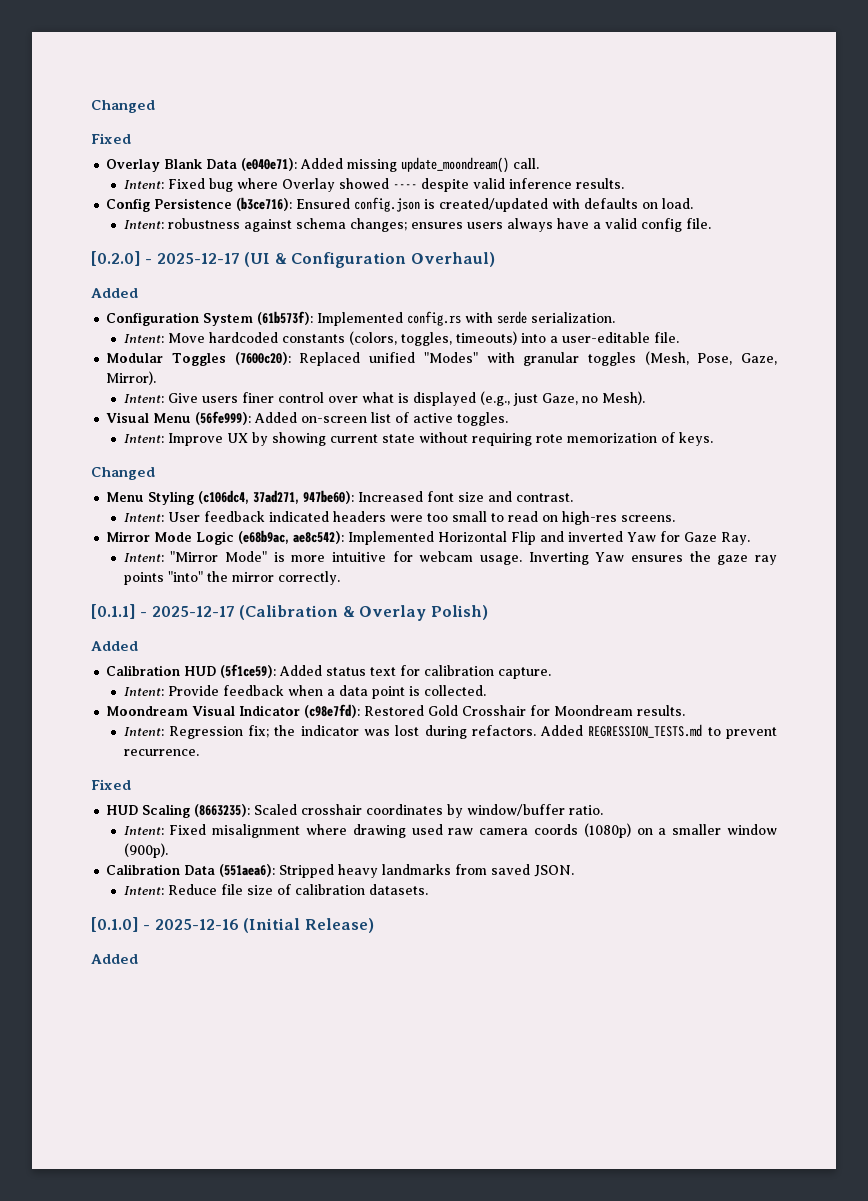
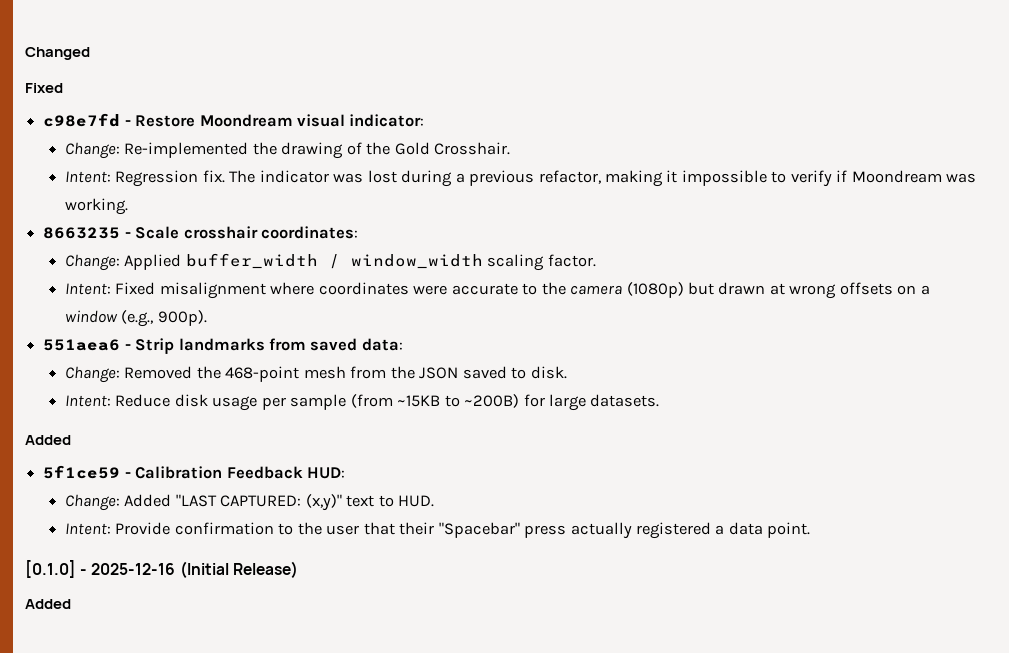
[106,157,540,173] [123,178,624,192] [106,197,694,212] [123,218,711,232] [91,251,495,268] [91,288,138,298] [106,311,616,326] [123,331,679,346] [106,351,777,366] [106,371,157,385] [123,391,645,406] [106,411,509,426] [123,432,713,446] [91,467,155,480] [106,490,574,505] [123,511,675,525] [106,530,751,545] [123,551,778,565] [123,571,340,585] [91,604,488,621] [91,641,138,651] [106,664,552,679] [123,685,486,699] [106,704,686,718] Overlay Blank Data (e040e71): Added missing update_moondream() call. // Intent: Fixed bug where Overlay showed ---- despite valid inference results. // Config Persistence (b3ce716): Ensured config.json is created/updated with defaults on load. // Intent: robustness against schema changes; ensures users always have a valid config file. // [0.2.0] - 2025-12-17 (UI & Configuration Overhaul) // Added // Configuration System (61b573f): Implemented config.rs with serde serialization. // Intent: Move hardcoded constants (colors, toggles, timeouts) into a user-editable file. // Modular Toggles (7600c20): Replaced unified "Modes" with granular toggles (Mesh, Pose, Gaze, Mirror). // Intent: Give users finer control over what is displayed (e.g., just Gaze, no Mesh). // Visual Menu (56fe999): Added on-screen list of active toggles. // Intent: Improve UX by showing current state without requiring rote memorization of keys. // Changed // Menu Styling (c106dc4, 37ad271, 947be60): Increased font size and contrast. // Intent: User feedback indicated headers were too small to read on high-res screens. // Mirror Mode Logic (e68b9ac, ae8c542): Implemented Horizontal Flip and inverted Yaw for Gaze Ray. // Intent: "Mirror Mode" is more intuitive for webcam usage. Inverting Yaw ensures the gaze ray points "into" the mirror correctly. // [0.1.1] - 2025-12-17 (Calibration & Overlay Polish) // Added // Calibration HUD (5f1ce59): Added status text for calibration capture. // Intent: Provide feedback when a data point is collected. // Moondream Visual Indicator (c98e7fd): Restored Gold Crosshair for Moondream results. -> [43,113,425,127] [64,142,511,159] c98e7fd - Restore Moondream visual indicator: // Change: Re-implemented the drawing of the Gold Crosshair.
[248,725,296,738] fix; the -> [202,170,256,183] fix. The
[471,724,778,739] [123,749,199,756] [91,779,131,790] [106,804,604,818] [123,823,777,838] [123,843,168,858] [106,864,575,878] [123,884,428,895] refactors. Added REGRESSION_TESTS.md to prevent recurrence. // Fixed // HUD Scaling (8663235): Scaled crosshair coordinates by window/buffer ratio. // Intent: Fixed misalignment where drawing used raw camera coords (1080p) on a smaller window (900p). // Calibration Data (551aea6): Stripped heavy landmarks from saved JSON. // Intent: Reduce file size of calibration datasets. -> [455,170,977,187] [64,198,128,215] [43,226,358,239] [64,253,596,271] [64,282,930,299] [64,310,207,327] [43,338,403,354] [64,366,567,383] [64,394,660,411] [25,435,71,445] [43,465,345,479] [64,494,435,511] [64,522,811,539] a previous refactor, making it impossible to verify if Moondream was working. // 8663235 - Scale crosshair coordinates: // Change: Applied buffer_width / window_width scaling factor. // Intent: Fixed misalignment where coordinates were accurate to the camera (1080p) but drawn at wrong offsets on a window (e.g., 900p). // 551aea6 - Strip landmarks from saved data: // Change: Removed the 468-point mesh from the JSON saved to disk. // Intent: Reduce disk usage per sample (from ~15KB to ~200B) for large datasets. // Added // 5f1ce59 - Calibration Feedback HUD: // Change: Added "LAST CAPTURED: (x,y)" text to HUD. // Intent: Provide confirmation to the user that their "Spacebar" press actually registered a data point.

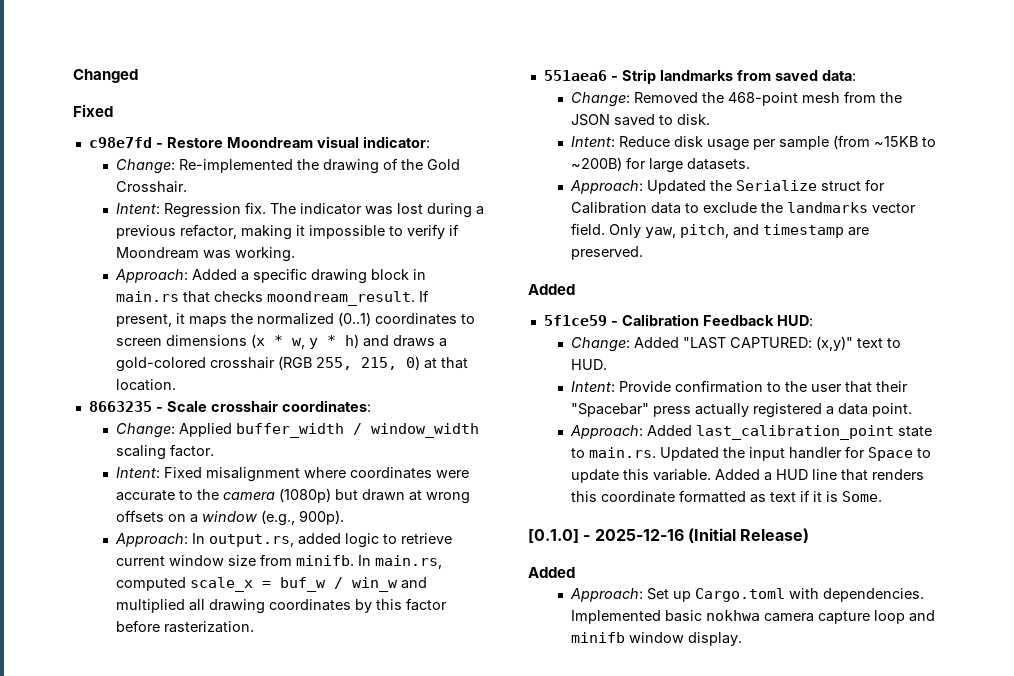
(128, 206) none -> [115,268,427,284] [116,290,430,306] [116,312,476,327] [116,334,448,349] [116,356,469,372] [116,379,177,391] // Approach: Added a specific drawing block in main.rs that checks moondream_result. If present, it maps the normalized (0..1) coordinates to screen dimensions (x * w, y * h) and draws a gold-colored crosshair (RGB 255, 215, 0) at that location.
(207, 318) none -> [115,533,453,548] [116,554,443,569] [116,577,428,592] [116,598,448,614] [116,620,255,633] // Approach: In output.rs, added logic to retrieve current window size from minifb. In main.rs, computed scale_x = buf_w / win_w and multiplied all drawing coordinates by this factor before rasterization.
(660, 400) none -> [570,179,886,194] [571,202,917,214] [571,223,870,238] [571,246,644,260] // Approach: Updated the Serialize struct for Calibration data to exclude the landmarks vector field. Only yaw, pitch, and timestamp are preserved.
(811, 530) none -> [570,425,933,440] [571,446,932,461] [571,469,925,483] [571,490,883,503] // Approach: Added last_calibration_point state to main.rs. Updated the input handler for Space to update this variable. Added a HUD line that renders this coordinate formatted as text if it is Some.
(71, 604) none -> [570,588,925,602] [571,610,936,624] [571,632,743,646] // Approach: Set up Cargo.toml with dependencies. Implemented basic nokhwa camera capture loop and minifb window display.

